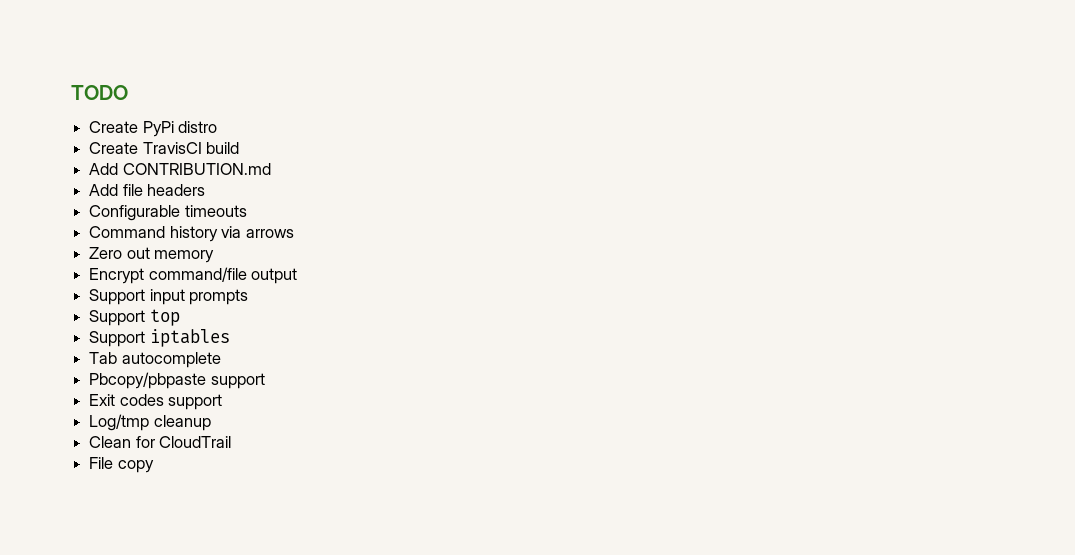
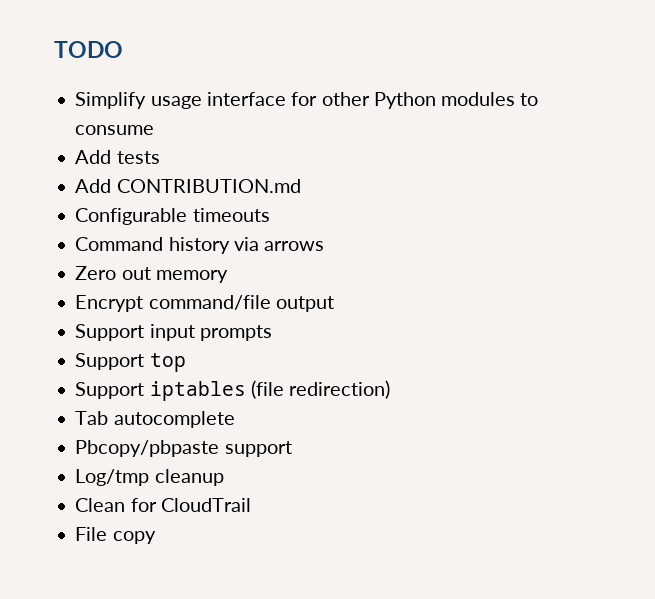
[89,121,218,137] [89,142,240,154] Create PyPi distro // Create TravisCI build -> [75,92,539,109] [75,125,155,135] [75,150,160,164] Simplify usage interface for other Python modules to consume // Add tests
[89,184,206,196] // Add file headers -> (301, 186) none
(230, 338) none -> [250,380,391,399] (file redirection)
[89,394,223,410] // Exit codes support -> (292, 449) none

